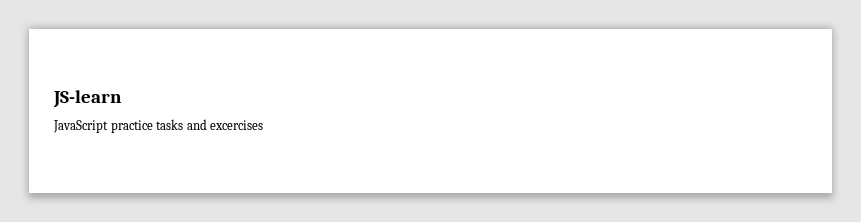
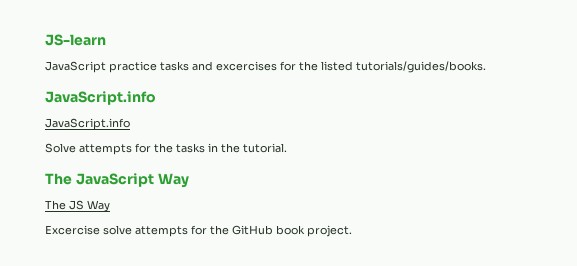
(264, 125) none -> [280,61,486,73] [45,91,156,105] [45,118,130,130] [45,143,287,155] [45,173,189,188] [45,200,110,212] [45,225,352,237] for the listed tutorials/guides/books. // JavaScript.info // JavaScript.info // Solve attempts for the tasks in the tutorial. // The JavaScript Way // The JS Way // Excercise solve attempts for the GitHub book project.

